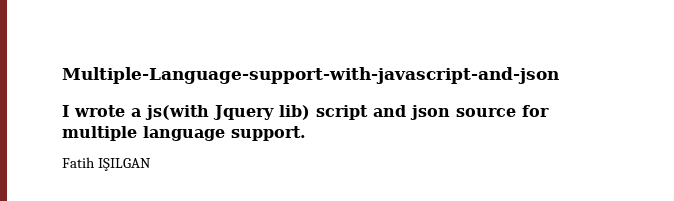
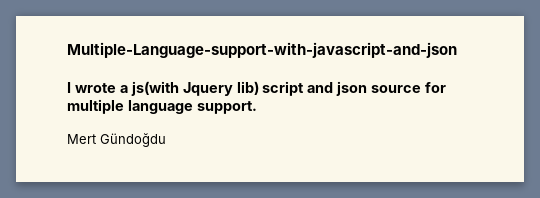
[62,157,151,171] Fatih IŞILGAN -> [67,133,166,147] Mert Gündoğdu

